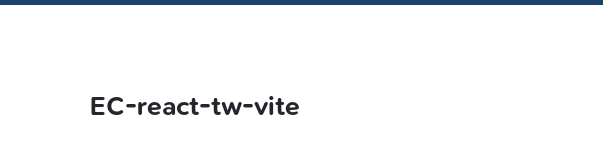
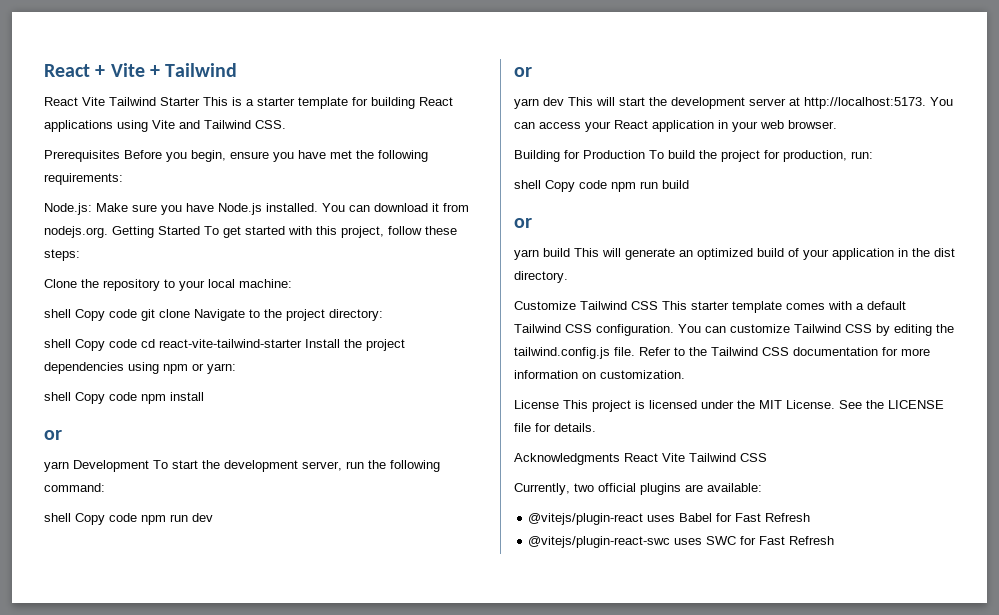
[90,96,300,116] EC-react-tw-vite -> [44,63,238,77] [44,97,453,109] [44,120,286,132] [44,150,428,162] [44,173,123,185] [44,203,469,215] [44,226,457,238] [44,249,80,261] [44,279,292,291] [44,309,383,321] [44,339,405,351] [44,362,236,374] [44,392,204,404] [44,430,62,440] [44,460,440,472] [44,483,105,492] [44,513,213,525] [514,67,532,77] [514,97,953,109] [514,120,837,132] [514,150,873,162] [514,180,689,192] [514,218,532,228] [514,248,955,260] [514,271,568,283] [514,301,906,313] [514,324,954,336] [514,347,930,359] [514,370,685,379] [514,400,944,412] [514,423,596,432] [514,453,767,465] [514,483,762,495] [528,513,811,525] [528,536,835,548] React + Vite + Tailwind // React Vite Tailwind Starter This is a starter template for building React applications using Vite and Tailwind CSS. // Prerequisites Before you begin, ensure you have met the following requirements: // Node.js: Make sure you have Node.js installed. You can download it from nodejs.org. Getting Started To get started with this project, follow these steps: // Clone the repository to your local machine: // shell Copy code git clone Navigate to the project directory: // shell Copy code cd react-vite-tailwind-starter Install the project dependencies using npm or yarn: // shell Copy code npm install // or // yarn Development To start the development server, run the following command: // shell Copy code npm run dev // or // yarn dev This will start the development server at http://localhost:5173. You can access your React application in your web browser. // Building for Production To build the project for production, run: // shell Copy code npm run build // or // yarn build This will generate an optimized build of your application in the dist directory. // Customize Tailwind CSS This starter template comes with a default Tailwind CSS configuration. You can customize Tailwind CSS by editing the tailwind.config.js file. Refer to the Tailwind CSS documentation for more information on customization. // License This project is licensed under the MIT License. See the LICENSE file for details. // Acknowledgments React Vite Tailwind CSS // Currently, two official plugins are available: // @vitejs/plugin-react uses Babel for Fast Refresh // @vitejs/plugin-react-swc uses SWC for Fast Refresh

